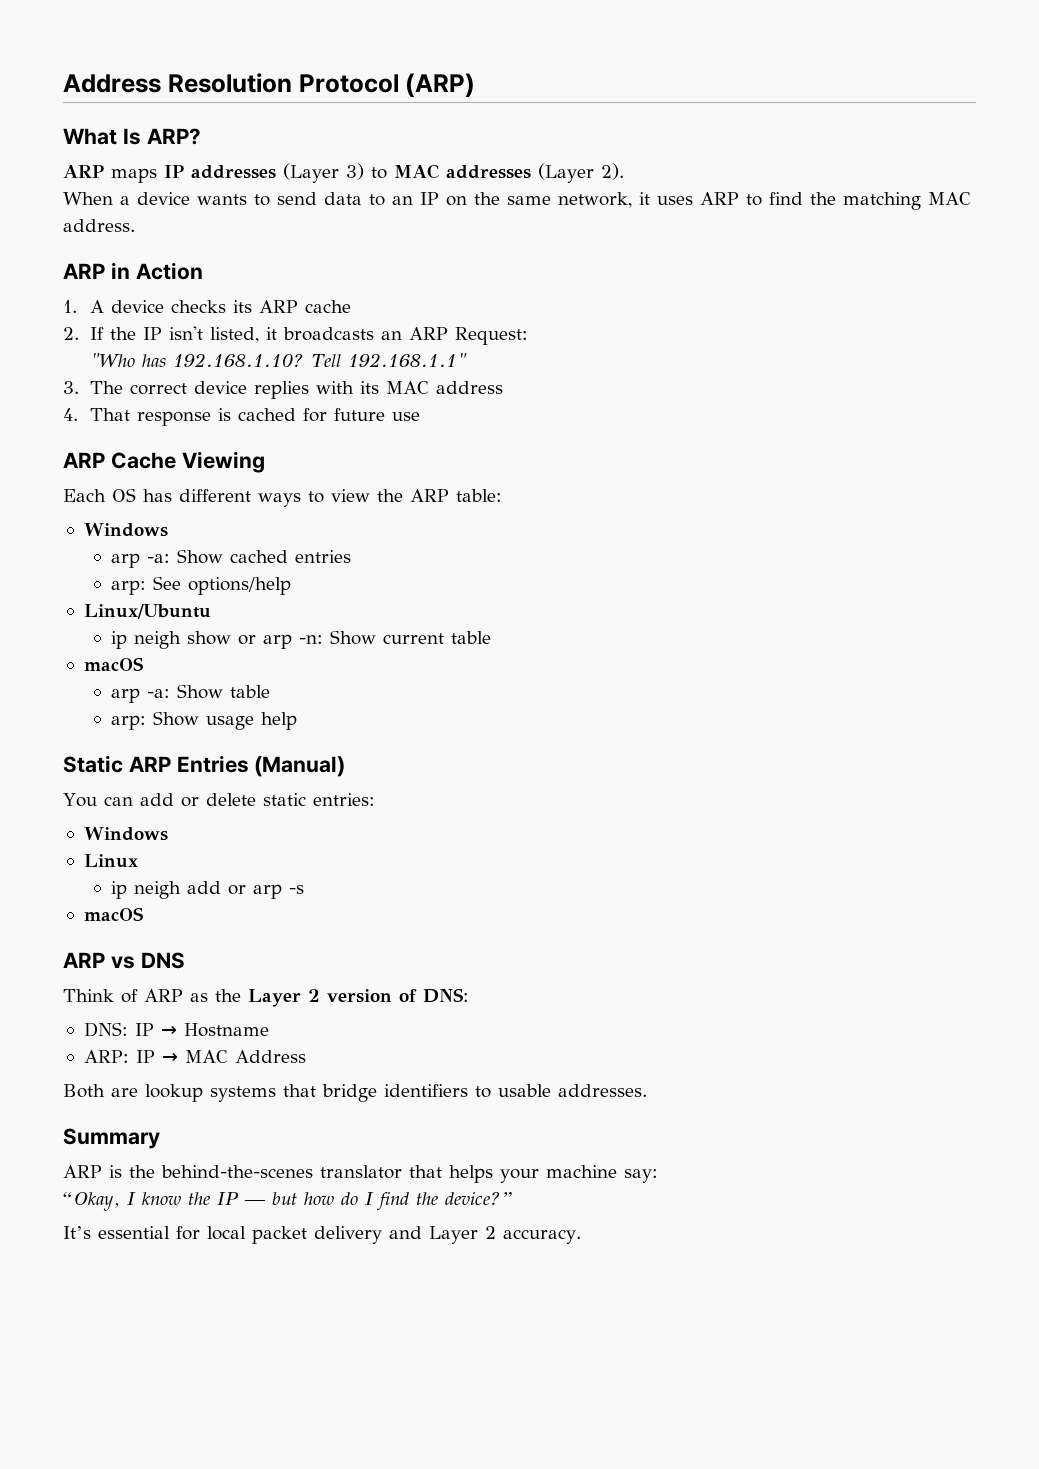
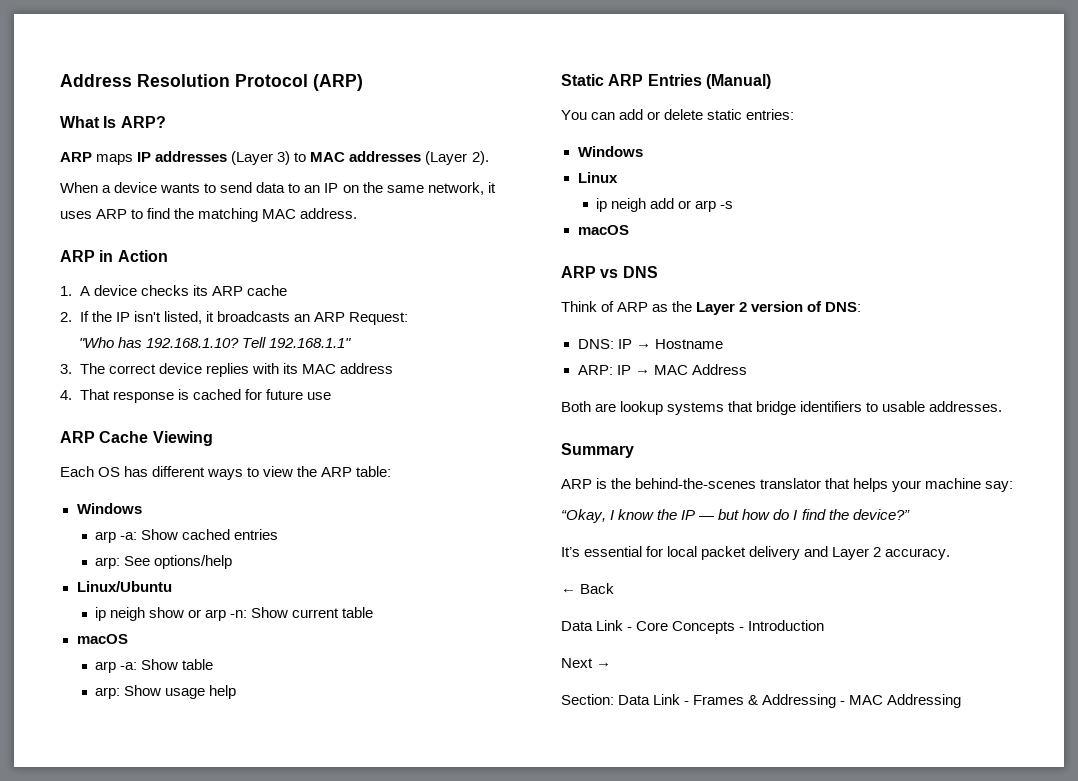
(581, 1236) none -> [561,583,615,594] [561,620,825,634] [561,658,612,668] [561,694,962,708] // ← Back // Data Link - Core Concepts - Introduction // Next → // Section: Data Link - Frames & Addressing - MAC Addressing

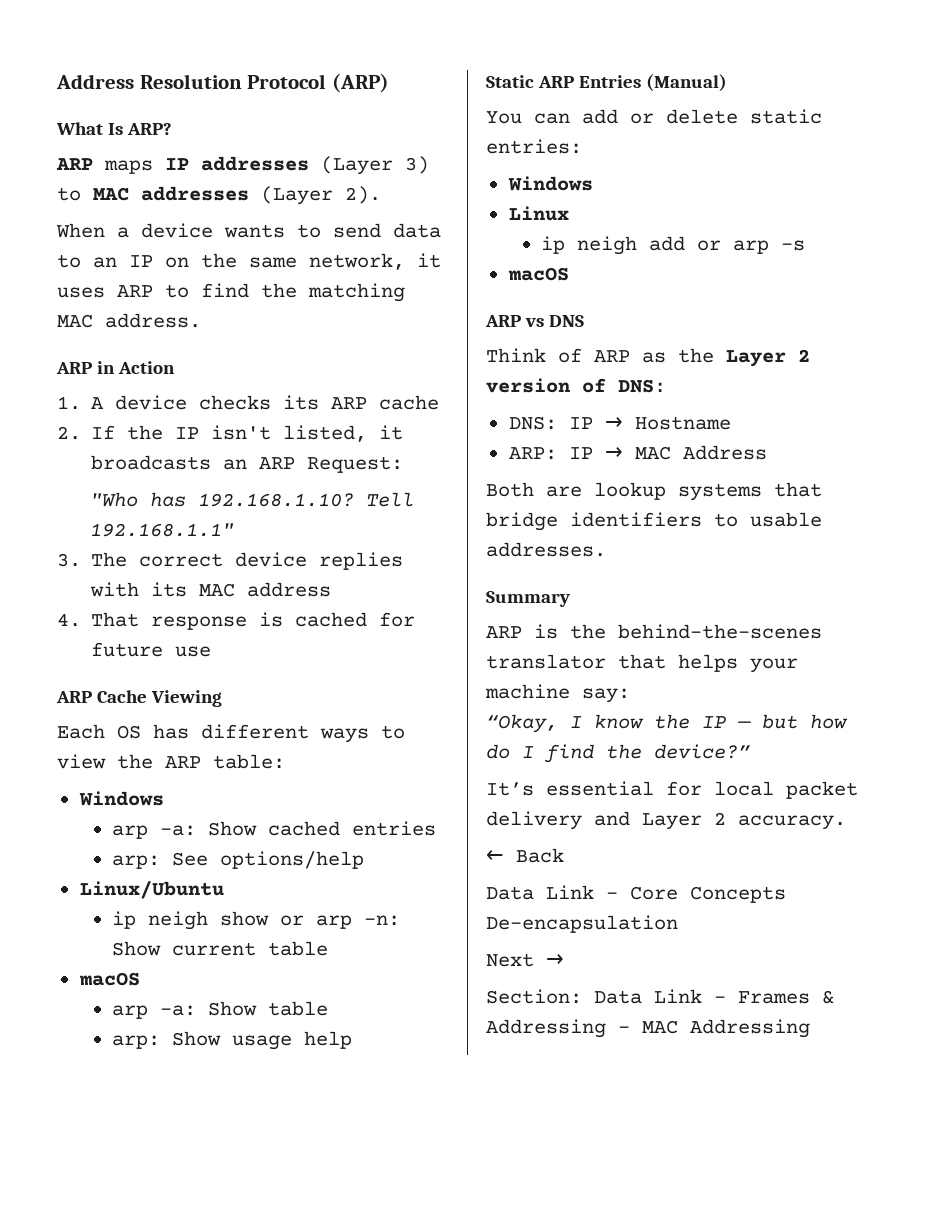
[739,620,825,631] - Introduction -> [486,915,678,933] De-encapsulation

